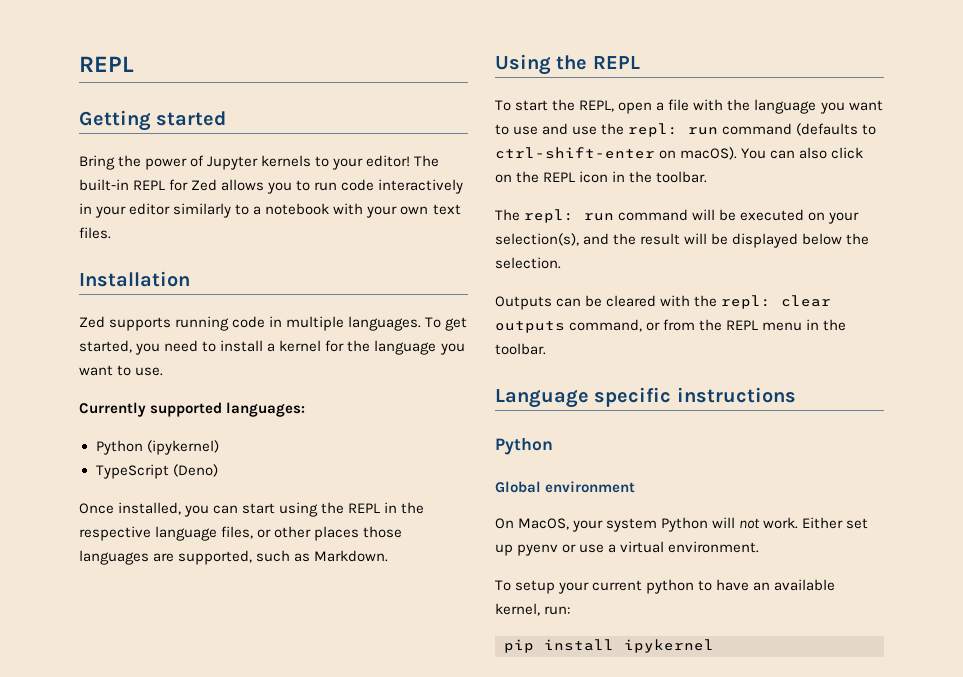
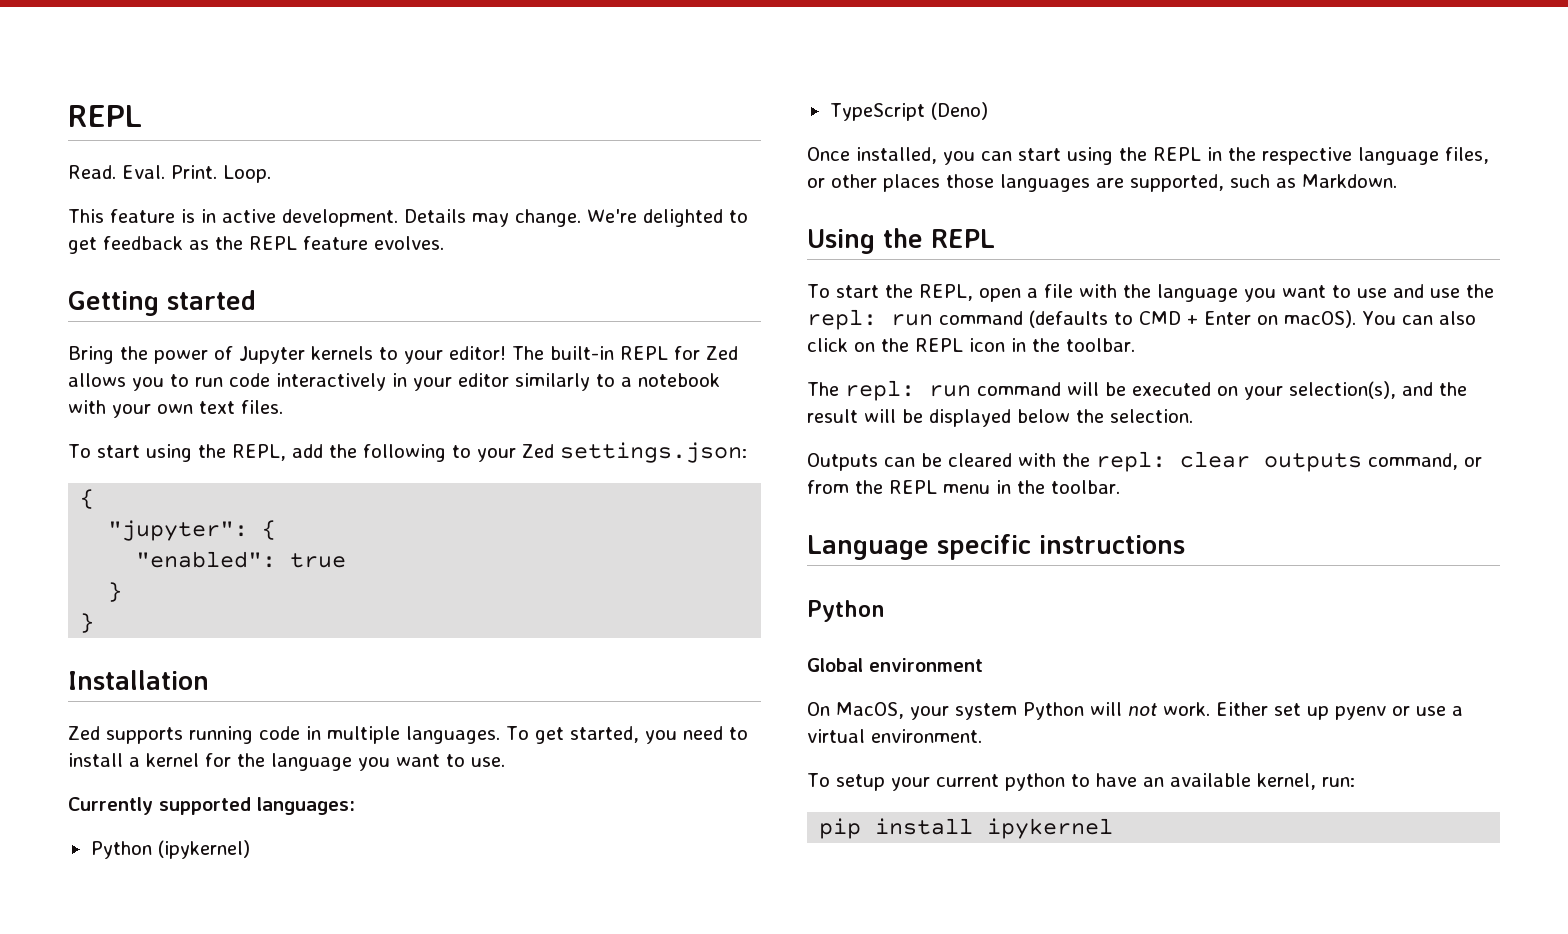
[79,56,134,72] REPL -> [68,105,142,127] [68,165,271,183] [68,209,748,227] [68,236,444,254] REPL // Read. Eval. Print. Loop. // This feature is in active development. Details may change. We're delighted to get feedback as the REPL feature evolves.
(111, 233) none -> [68,442,747,463] [80,489,95,509] [108,520,277,541] [136,551,347,568] [108,582,123,602] [80,613,95,633] // To start using the REPL, add the following to your Zed settings.json: // { // "jupyter": { // "enabled": true // } // }
[495,147,655,159] ctrl-shift-enter -> [1139,311,1251,325] CMD + Enter

